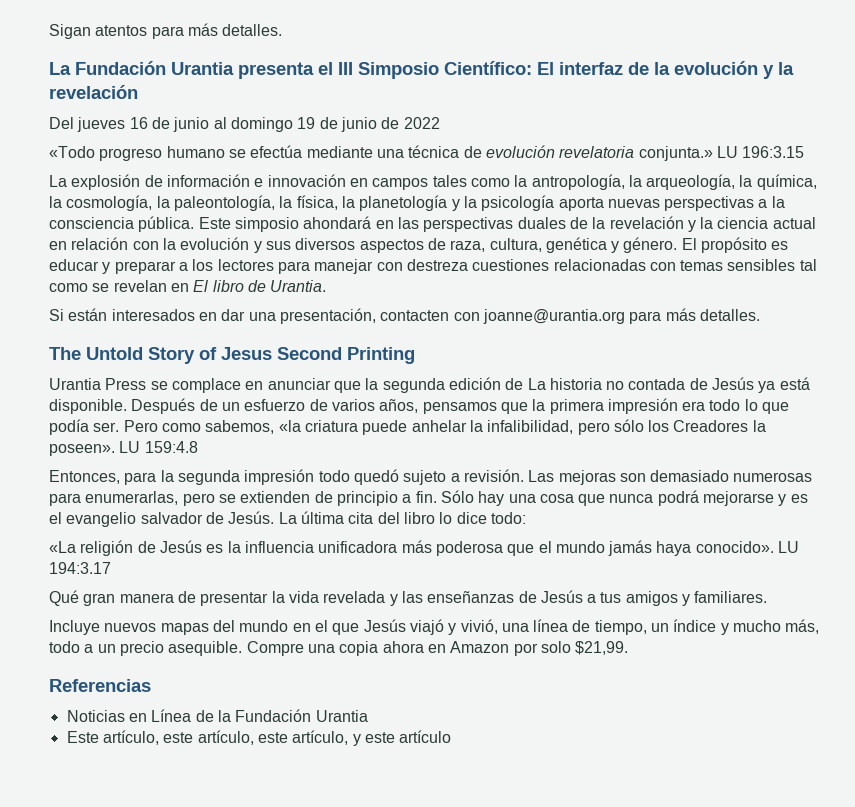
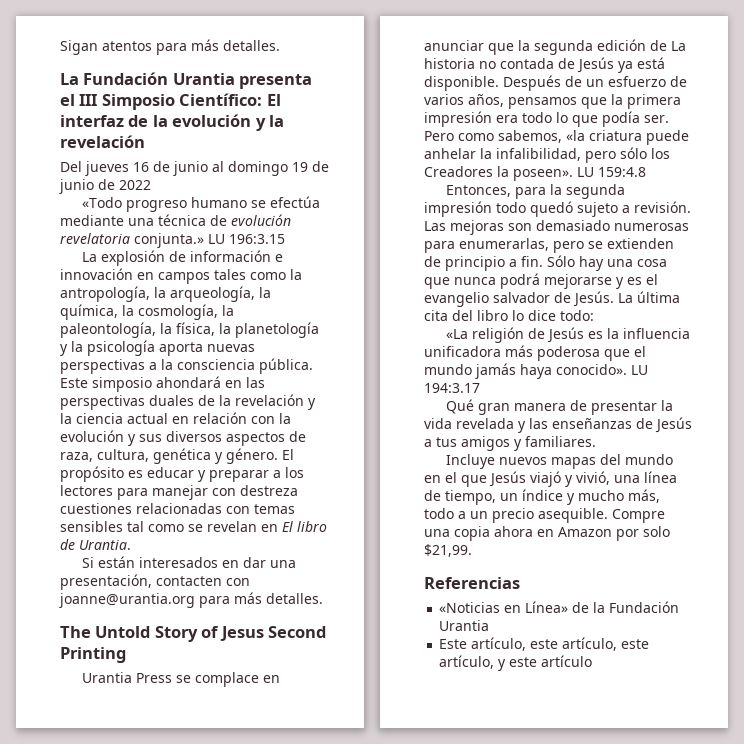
[66,709,192,722] Noticias en Línea -> [439,601,569,613] «Noticias en Línea»

